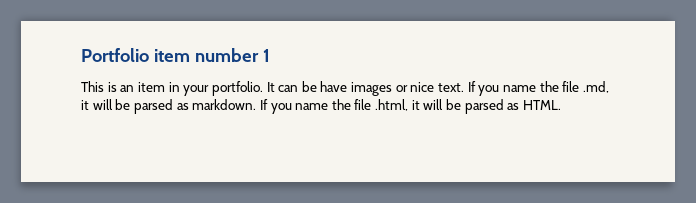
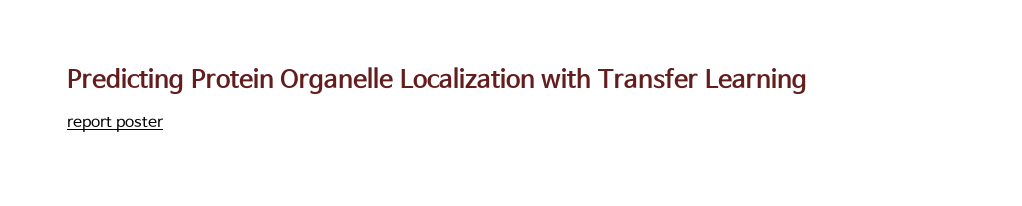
[81,48,270,62] [81,81,609,96] [81,99,561,114] Portfolio item number 1 // This is an item in your portfolio. It can be have images or nice text. If you name the file .md, it will be parsed as markdown. If you name the file .html, it will be parsed as HTML. -> [67,67,807,94] [67,117,165,132] Predicting Protein Organelle Localization with Transfer Learning // report poster

